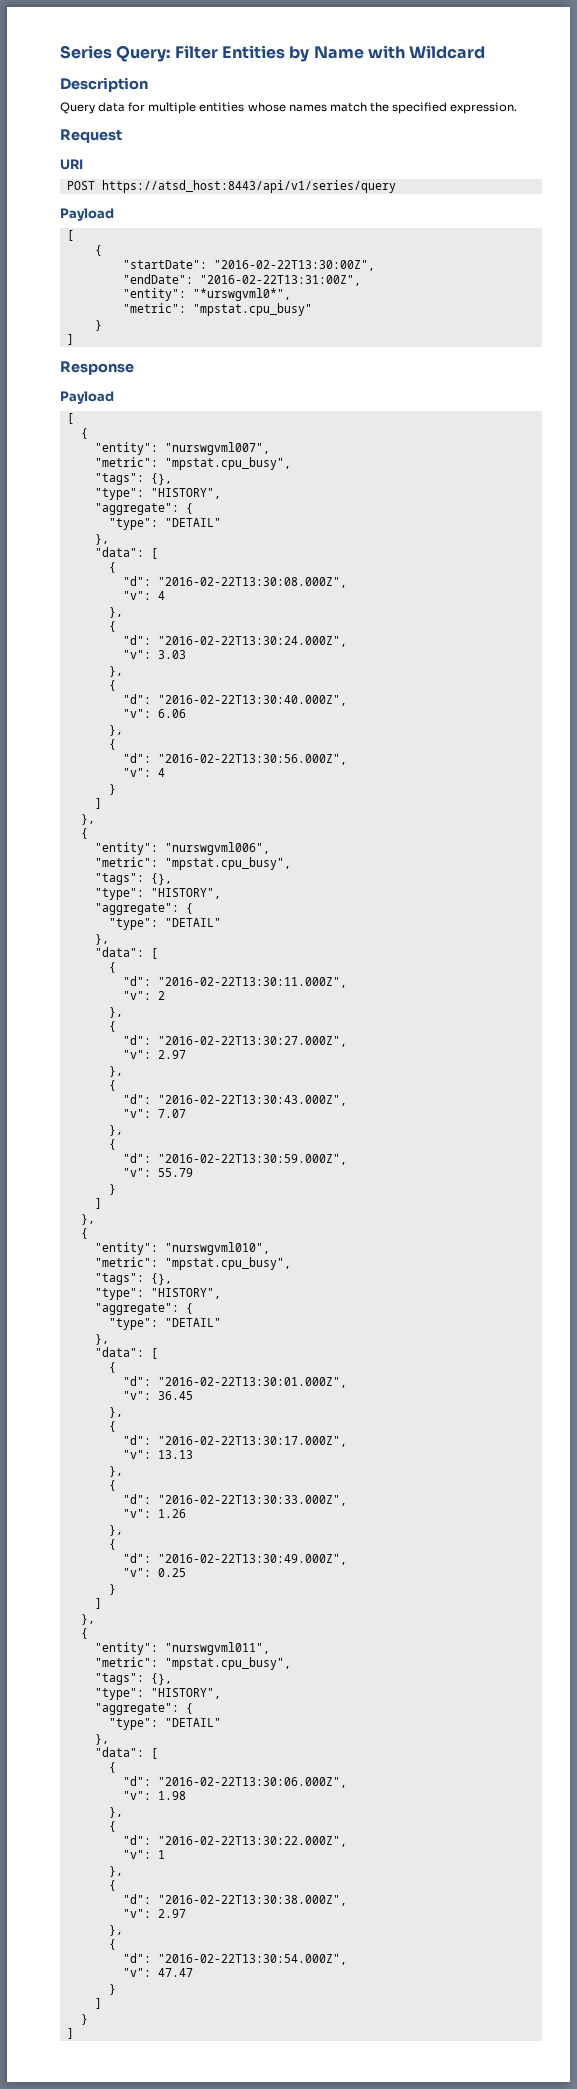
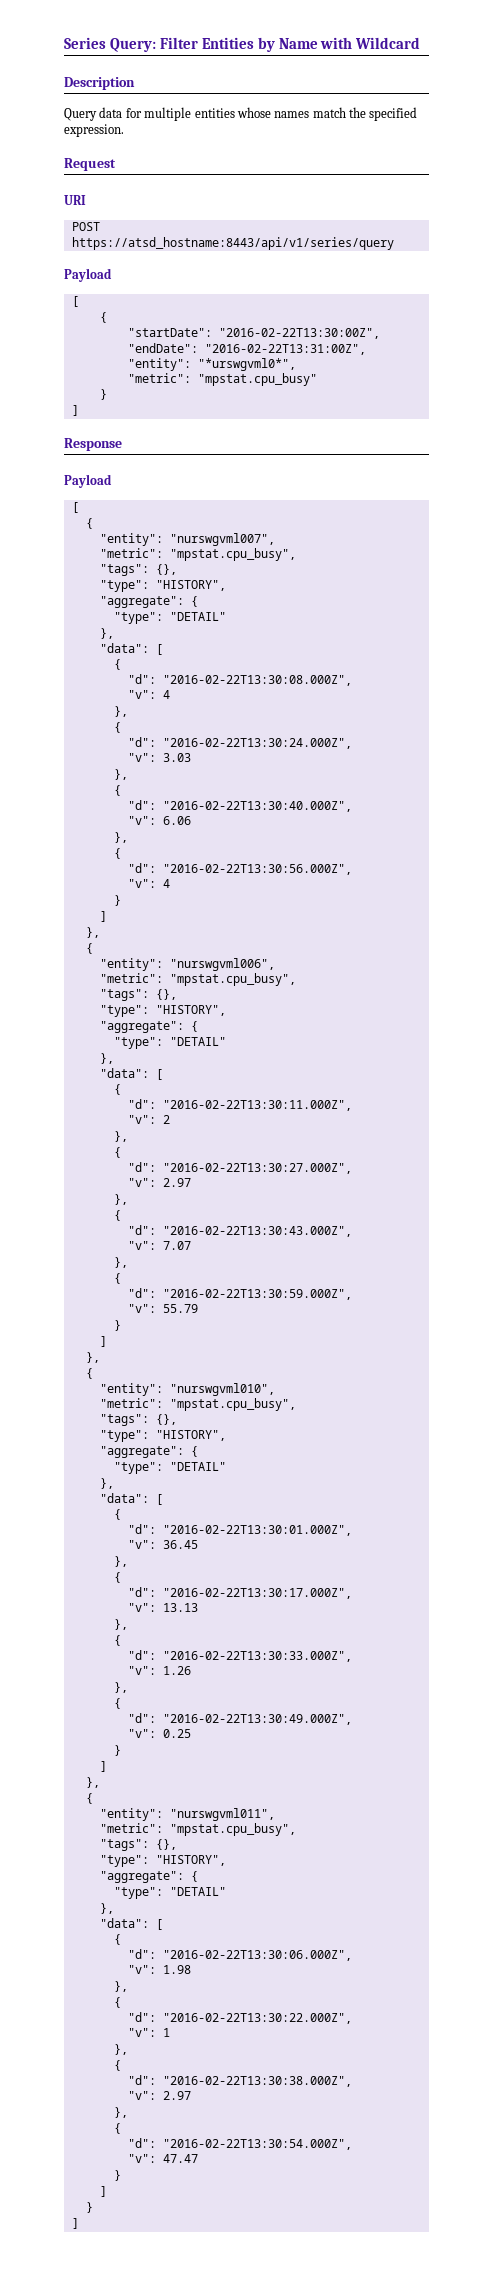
[101,180,396,193] https://atsd_host:8443/api/v1/series/query -> [71,237,394,250] https://atsd_hostname:8443/api/v1/series/query

